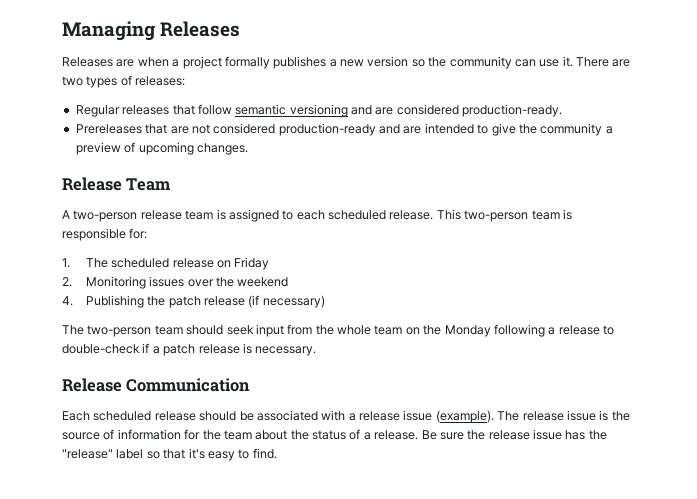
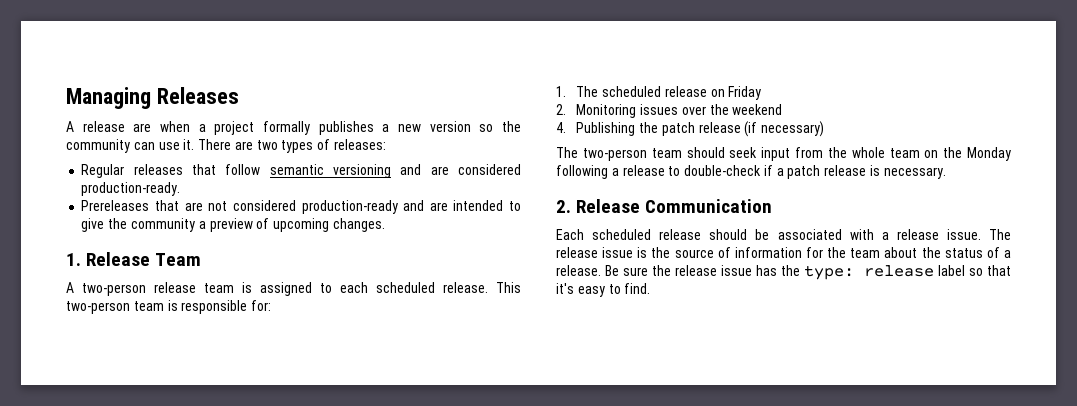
[62,57,113,67] Releases -> [66,121,125,132] A release
(248, 149) none -> [66,253,81,266] 1.
(317, 351) none -> [556,200,571,213] 2.
[403,410,494,423] issue (example). -> [946,229,981,240] issue.
[62,449,113,459] "release" -> [803,265,935,280] type: release

